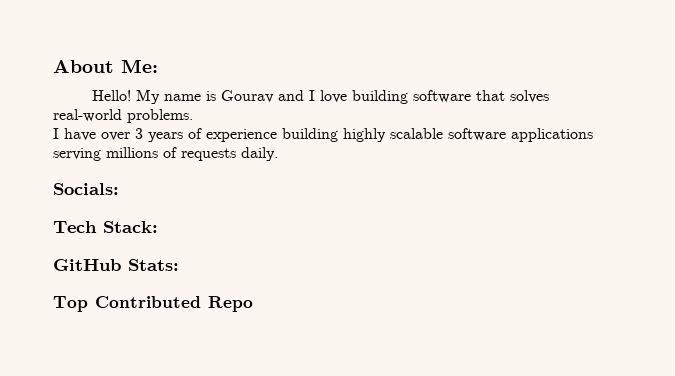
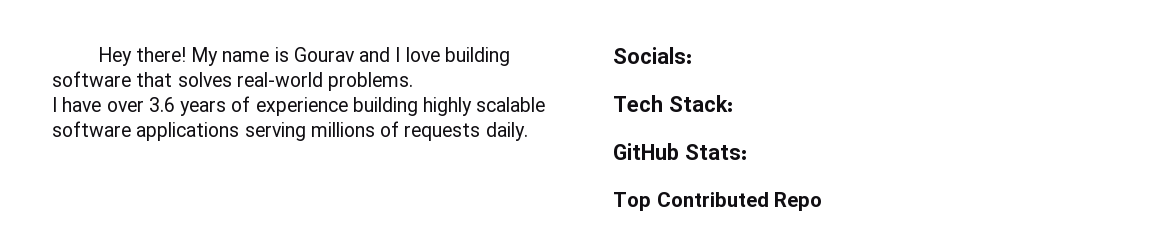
[53,59,158,73] [91,90,131,101] About Me: // Hello! -> [97,47,186,66] Hey there!
[135,128,143,139] 3 -> [148,97,175,112] 3.6

